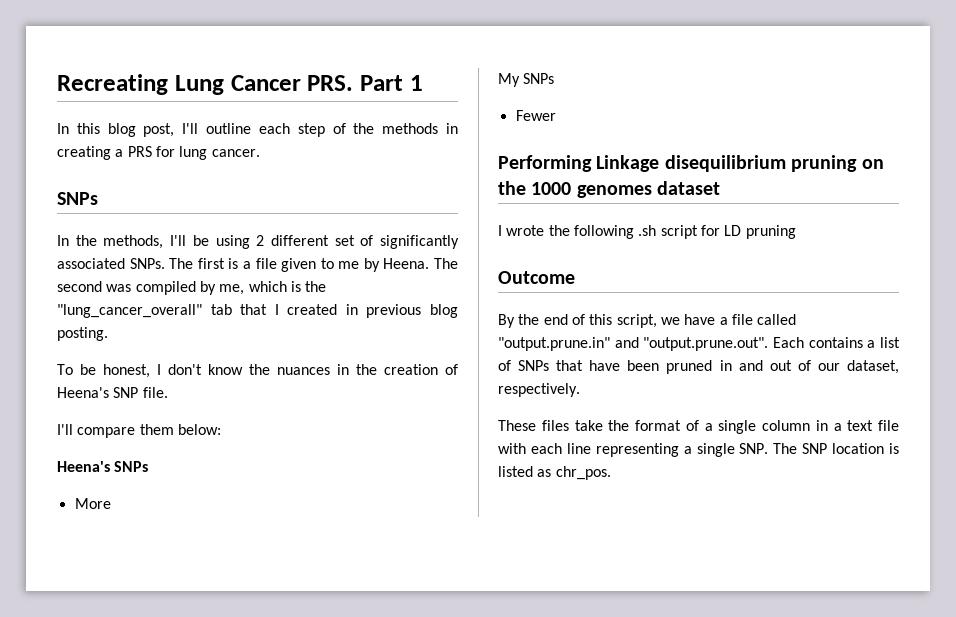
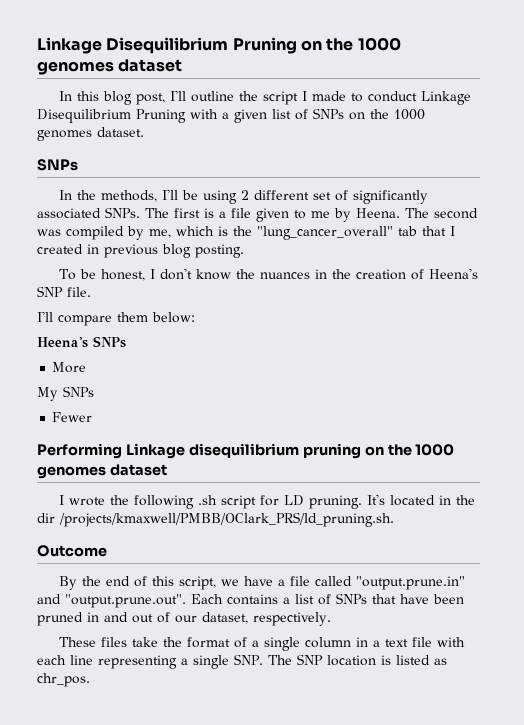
[57,74,423,95] Recreating Lung Cancer PRS. Part 1 -> [37,37,401,54] [37,59,183,75] Linkage Disequilibrium Pruning on the 1000 genomes dataset
[258,123,458,137] [57,146,260,160] each step of the methods in creating a PRS for lung cancer. -> [239,91,472,105] [37,108,425,123] [37,127,144,141] the script I made to conduct Linkage Disequilibrium Pruning with a given list of SNPs on the 1000 genomes dataset.
[745,225,796,239] pruning -> [309,494,476,509] [37,512,394,527] pruning. It's located in the dir /projects/kmaxwell/PMBB/OClark_PRS/ld_pruning.sh.

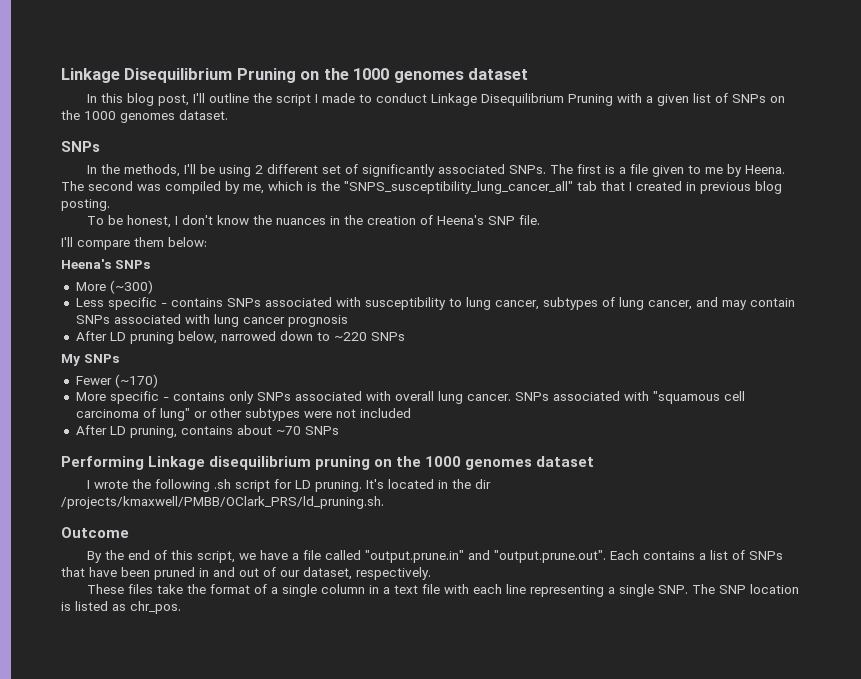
[257,226,393,240] "lung_cancer_overall" -> [344,181,573,194] "SNPS_susceptibility_lung_cancer_all"
[37,386,94,401] [52,412,93,422] // My SNPs // Fewer -> [109,280,153,294] [75,297,795,310] [75,314,348,327] [75,331,405,344] [61,354,119,366] [75,374,158,388] [75,391,745,404] [75,408,411,421] [75,425,339,438] (~300) // Less specific - contains SNPs associated with susceptibility to lung cancer, subtypes of lung cancer, and may contain SNPs associated with lung cancer prognosis // After LD pruning below, narrowed down to ~220 SNPs // My SNPs // Fewer (~170) // More specific - contains only SNPs associated with overall lung cancer. SNPs associated with "squamous cell carcinoma of lung" or other subtypes were not included // After LD pruning, contains about ~70 SNPs

